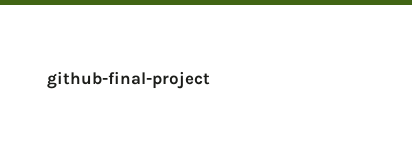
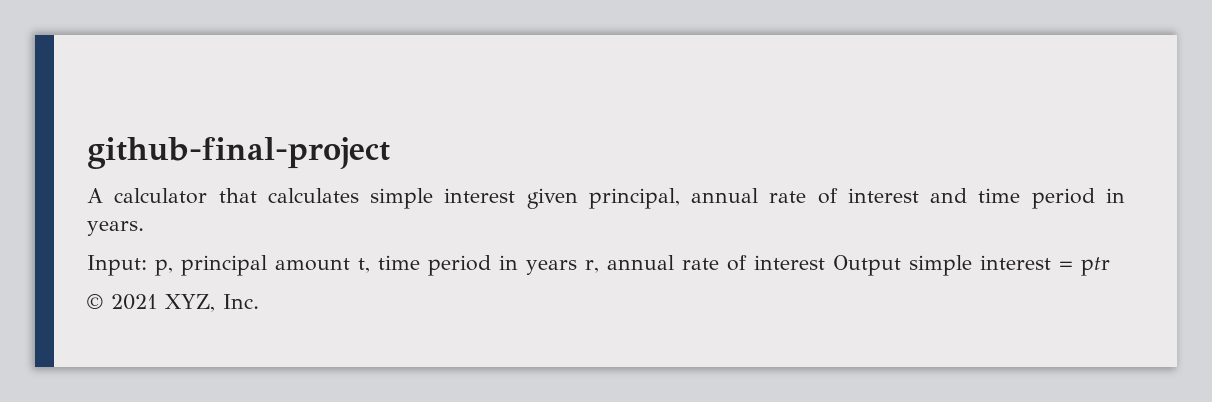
(210, 80) none -> [87,188,1125,209] [87,221,144,236] [87,255,1110,276] [87,294,259,312] // A calculator that calculates simple interest given principal, annual rate of interest and time period in years. // Input: p, principal amount t, time period in years r, annual rate of interest Output simple interest = ptr // © 2021 XYZ, Inc.

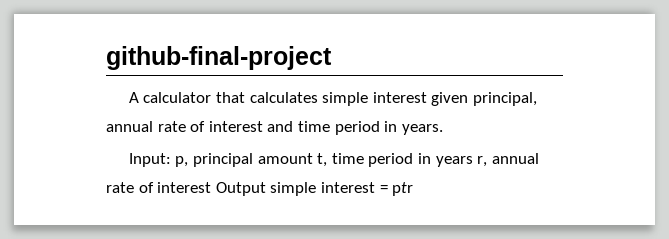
[87,294,259,312] // © 2021 XYZ, Inc. -> (414, 189) none

